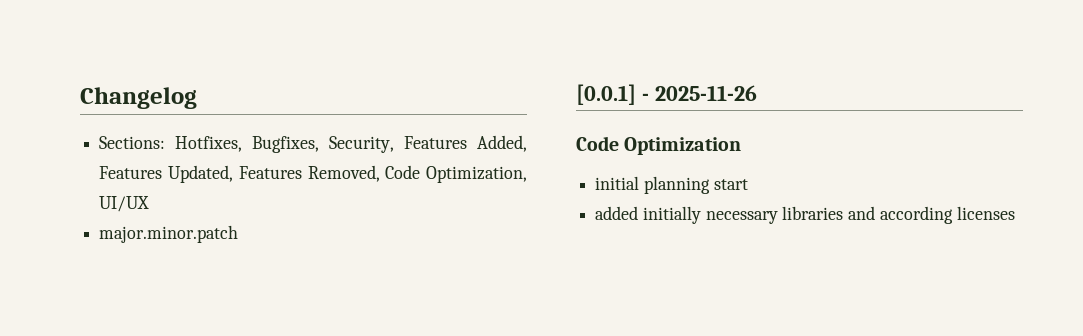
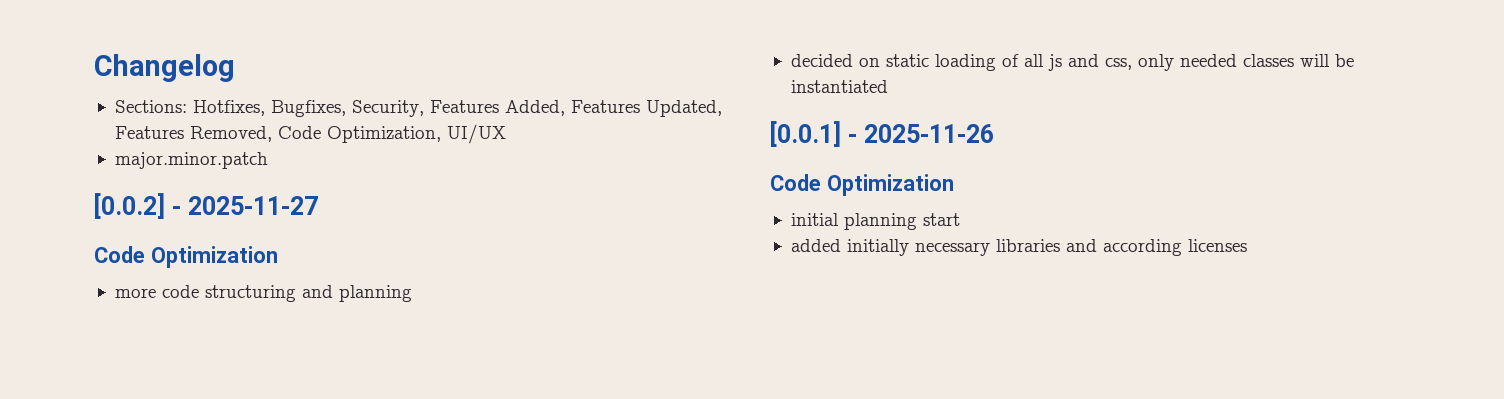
(239, 234) none -> [94,193,318,219] [94,246,278,268] [114,285,412,302] [790,54,1354,71] [790,80,888,93] // [0.0.2] - 2025-11-27 // Code Optimization // more code structuring and planning // decided on static loading of all js and css, only needed classes will be instantiated

